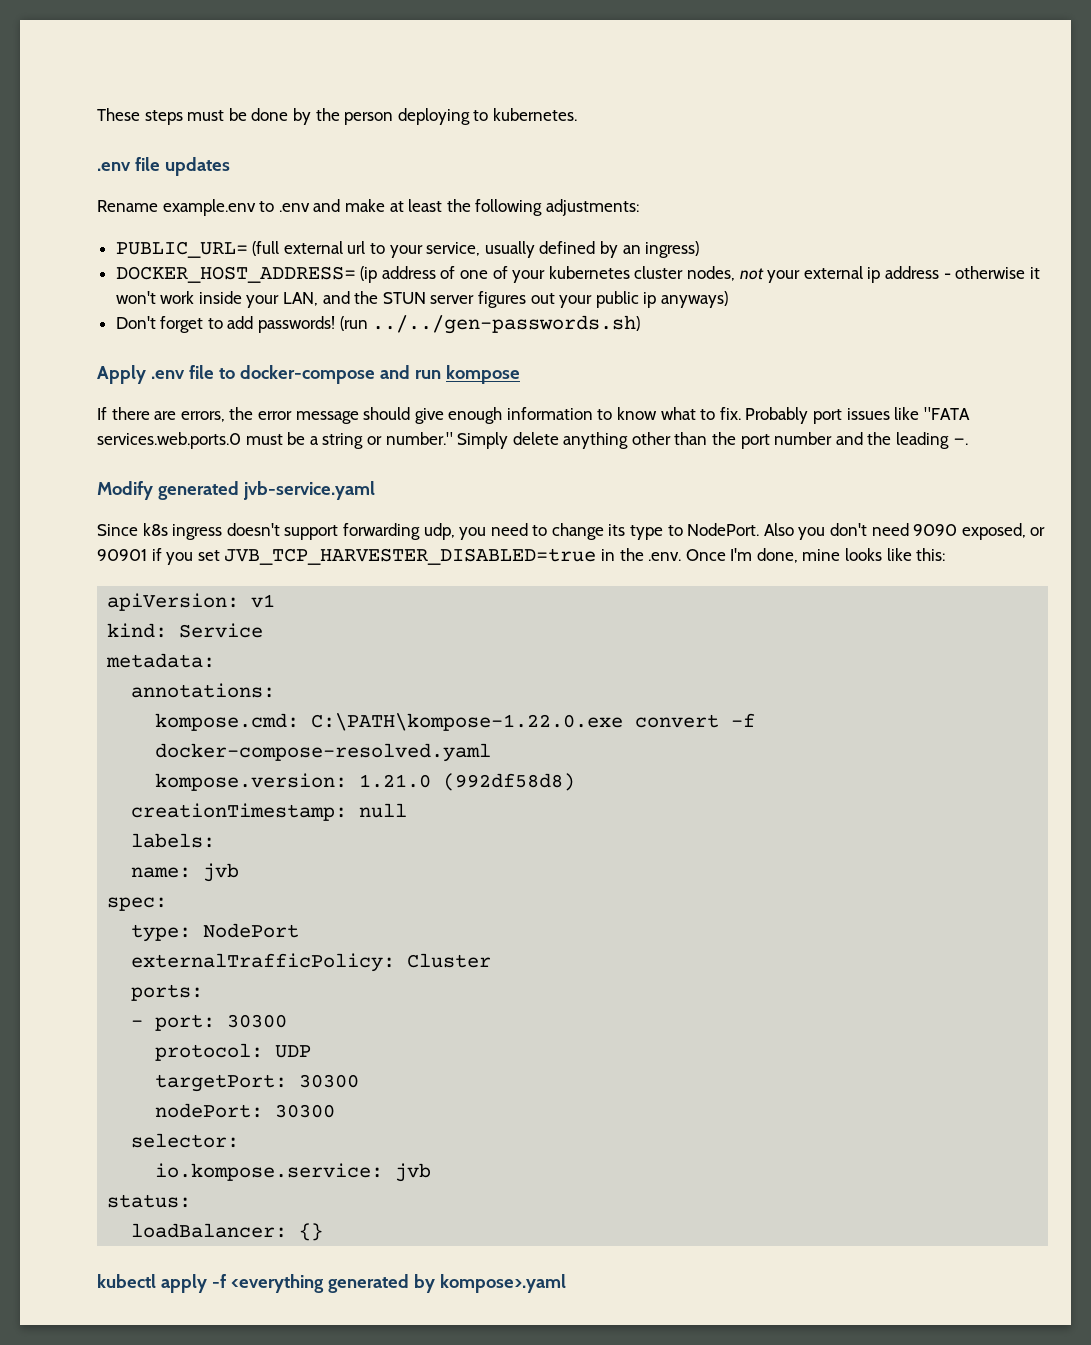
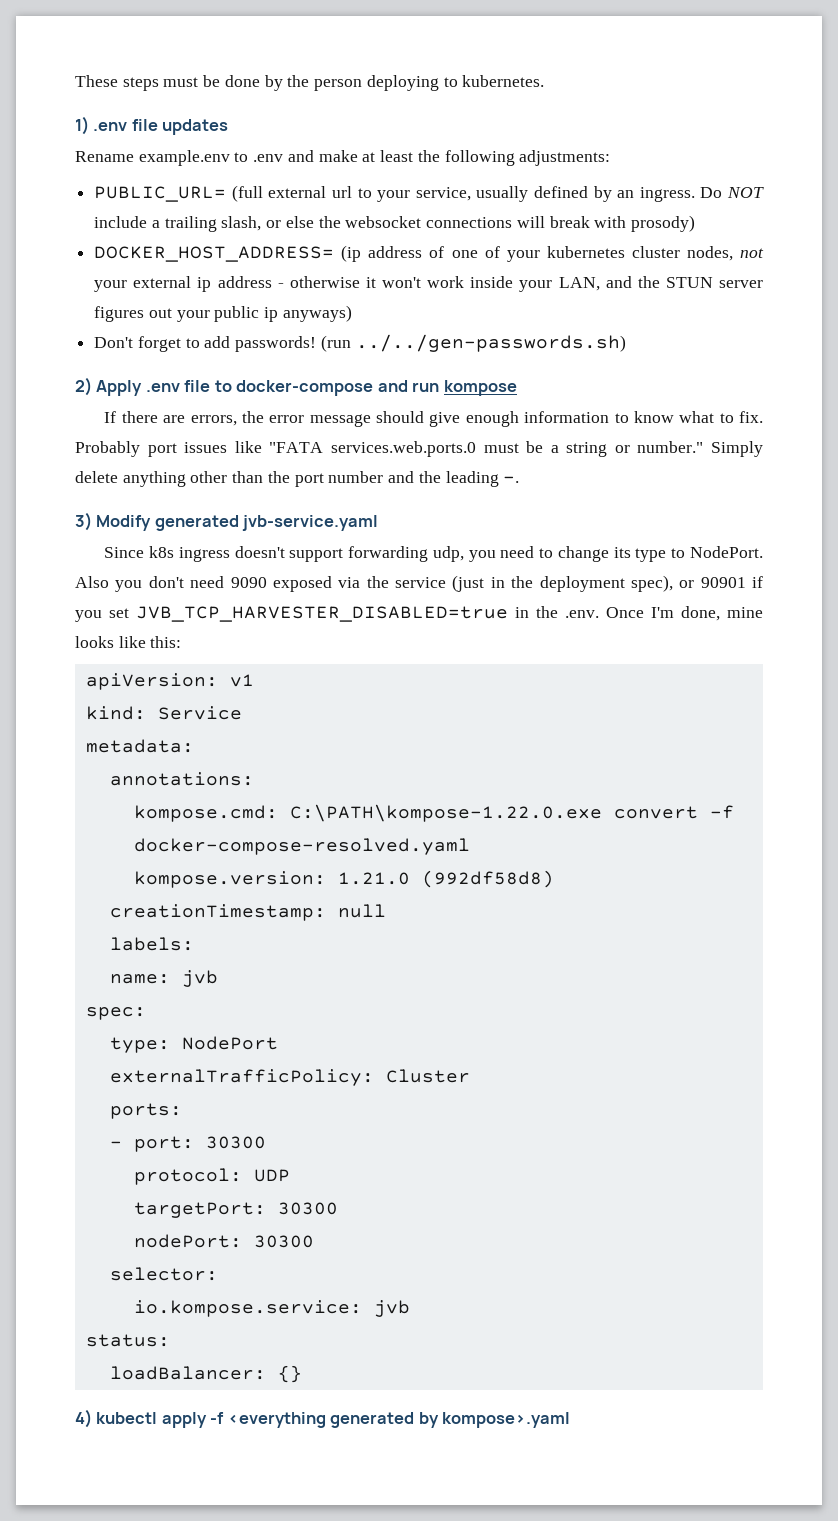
(577, 114) none -> [75,116,89,135] 1)
[645,241,700,258] ingress) -> [639,187,764,202] [94,215,695,232] ingress. Do NOT include a trailing slash, or else the websocket connections will break with prosody)
(641, 324) none -> [75,377,92,396] 2)
(968, 441) none -> [75,512,92,531] 3)
[961,523,1026,540] exposed, -> [272,575,673,592] exposed via the service (just in the deployment spec),
(324, 1232) none -> [75,1409,92,1428] 4)

